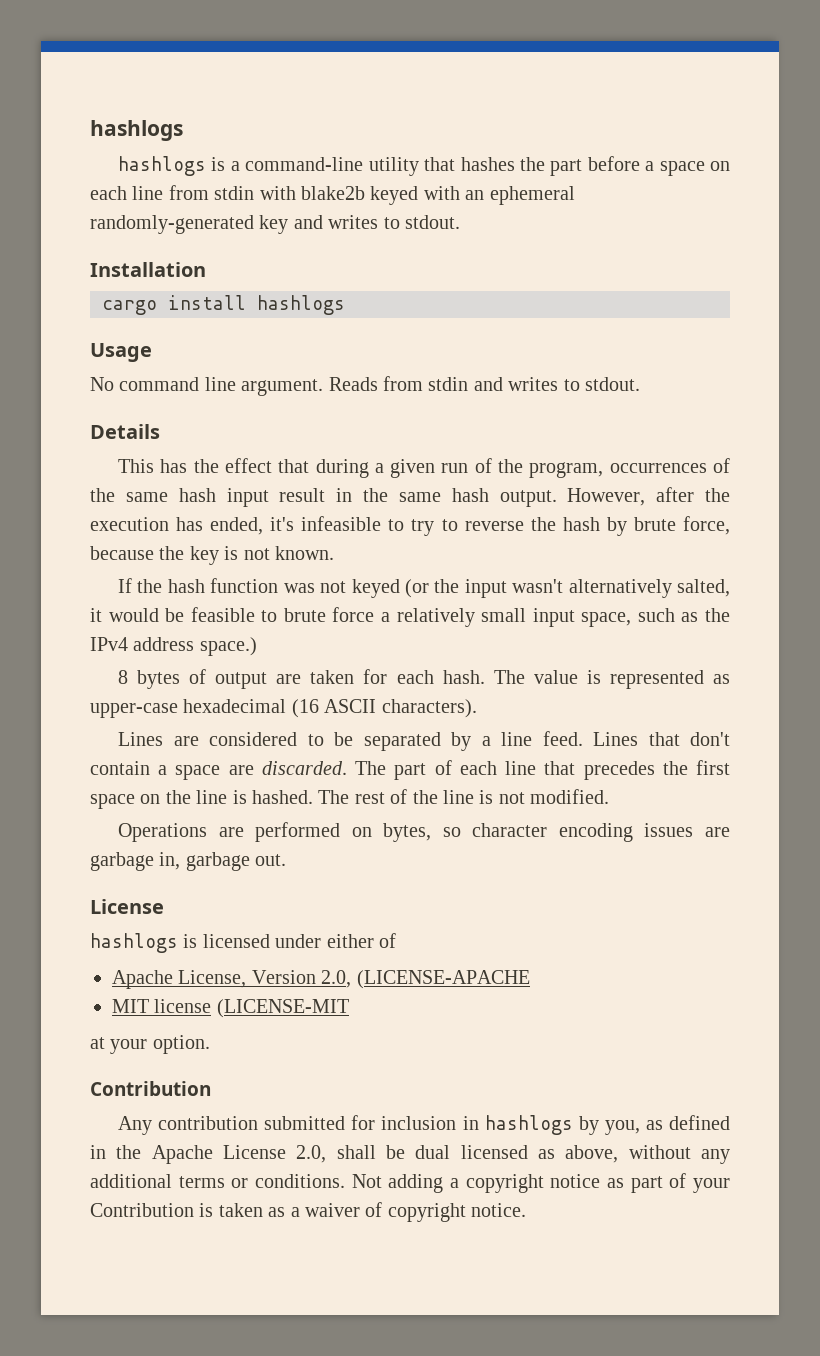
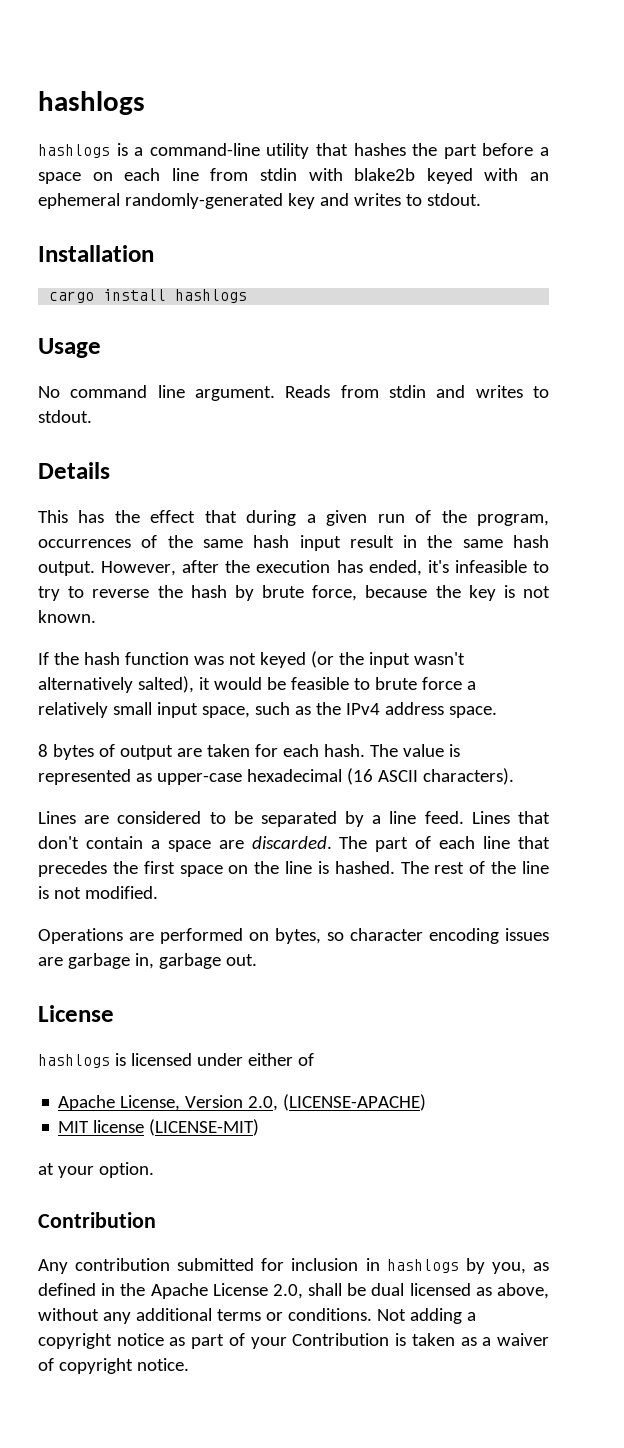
[676,579,730,597] salted, -> [137,676,194,693] salted),
[199,637,257,656] space.) -> [448,706,497,718] space.
[356,970,530,989] (LICENSE-APACHE -> [283,1094,427,1111] (LICENSE-APACHE)
[216,999,349,1018] (LICENSE-MIT -> [149,1119,260,1136] (LICENSE-MIT)

